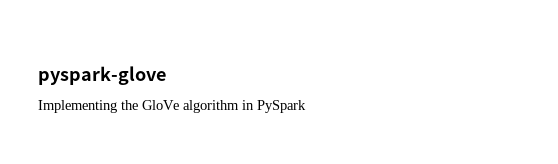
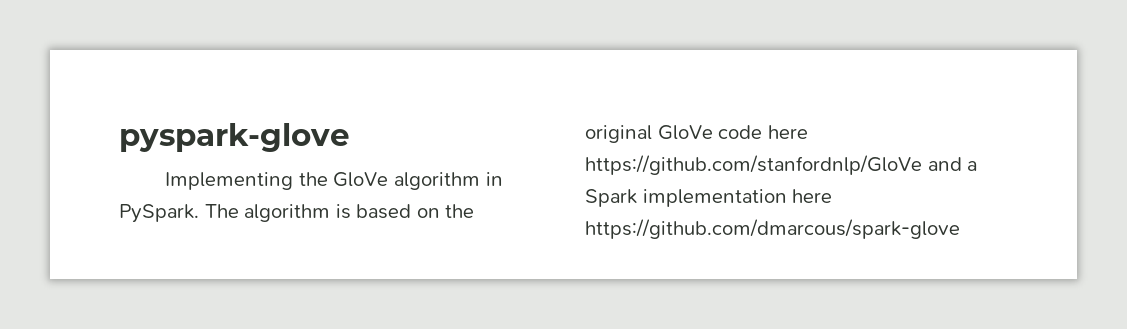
[257,100,306,113] PySpark -> [119,204,475,223] [585,125,808,143] [585,155,978,175] [585,189,833,207] [585,219,960,239] PySpark. The algorithm is based on the original GloVe code here https://github.com/stanfordnlp/GloVe and a Spark implementation here https://github.com/dmarcous/spark-glove

